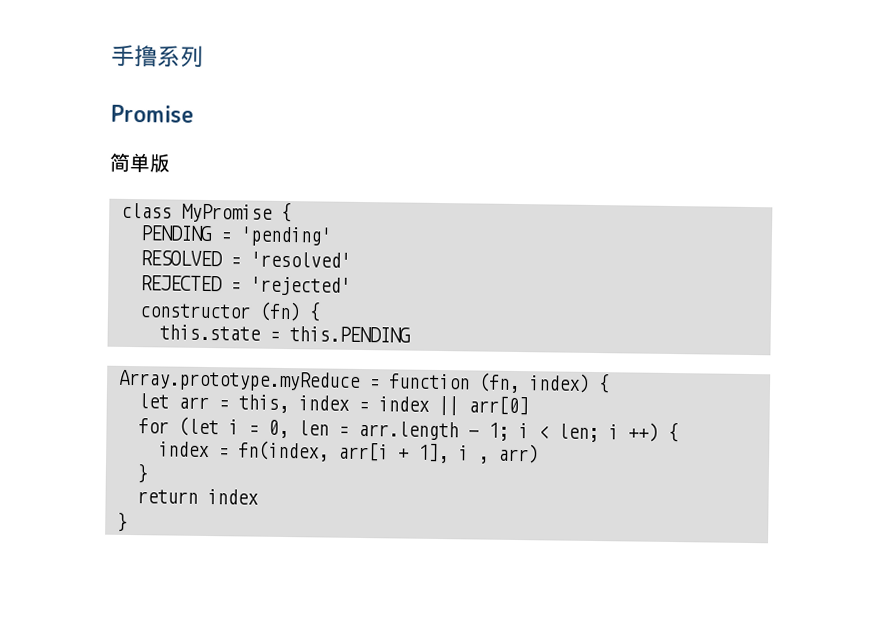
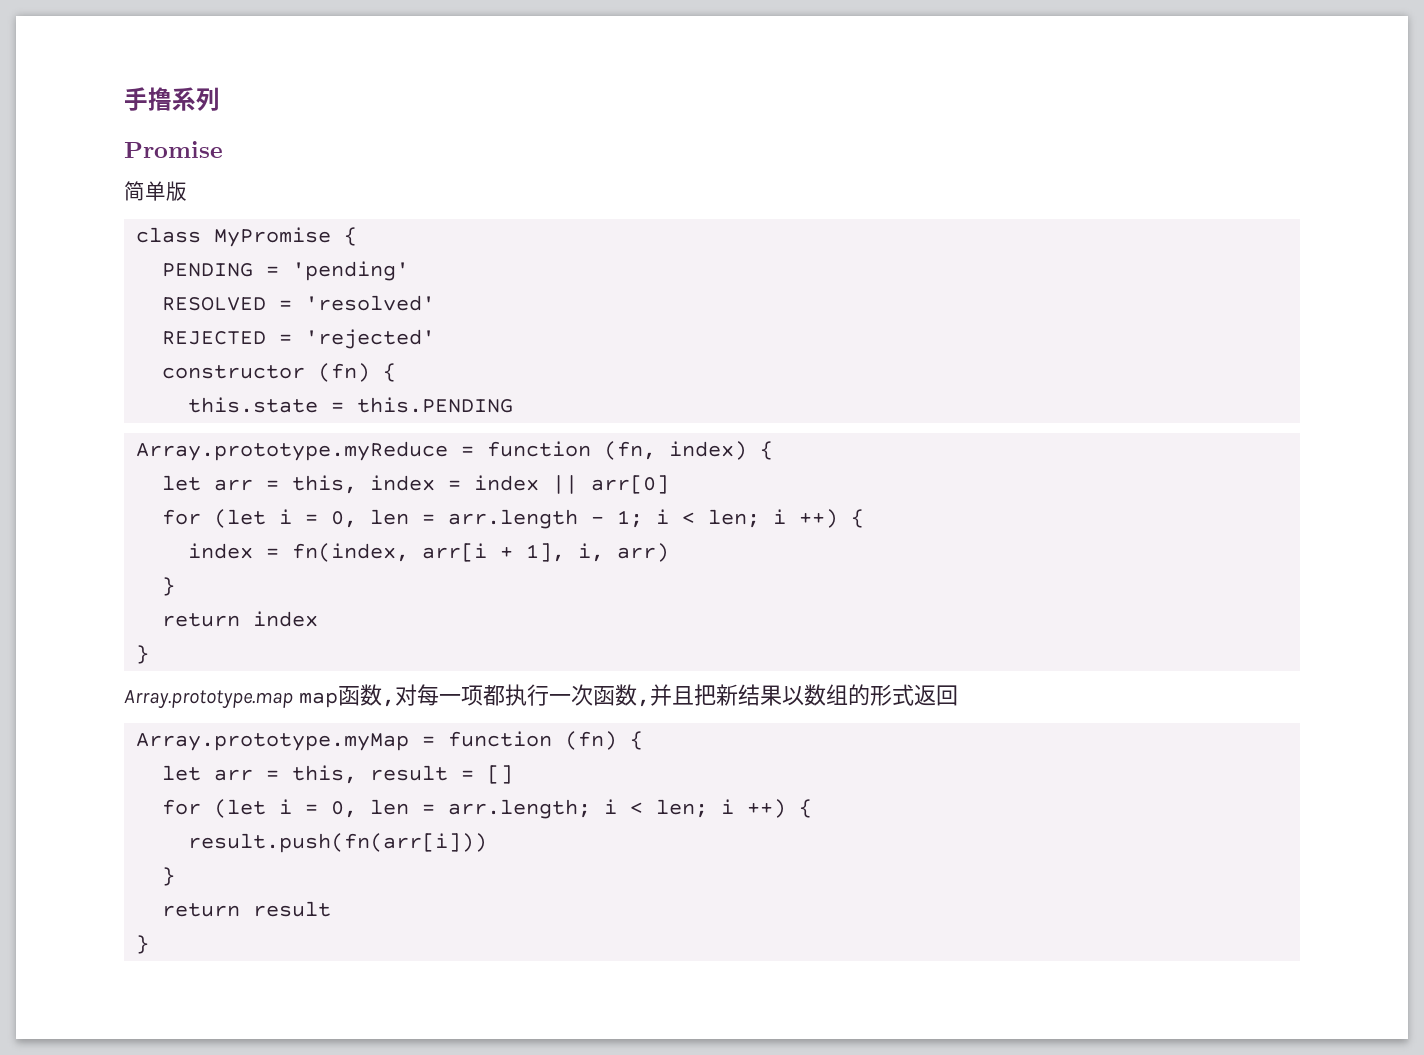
[458,445,489,464] i , -> [578,543,605,562] i,
(128, 521) none -> [124,684,958,709] [136,731,644,751] [162,765,514,784] [162,799,813,819] [188,833,488,853] [162,867,176,886] [162,901,332,917] [136,935,150,954] // Array.prototype.map map函数,对每一项都执行一次函数,并且把新结果以数组的形式返回 // Array.prototype.myMap = function (fn) { // let arr = this, result = [] // for (let i = 0, len = arr.length; i < len; i ++) { // result.push(fn(arr[i])) // } // return result // }

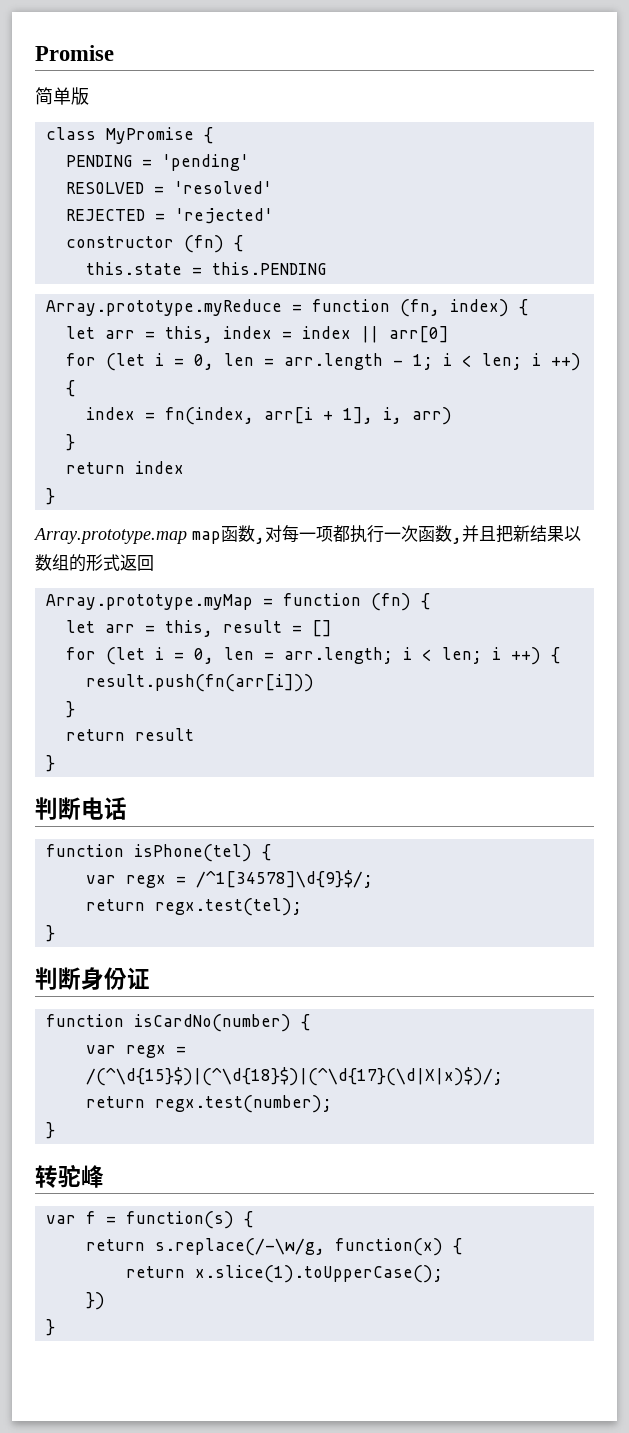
[124,87,220,111] 手撸系列 // -> (35, 53) none
(150, 944) none -> [35,797,127,820] [45,844,271,862] [85,870,373,888] [85,898,302,916] [45,925,55,942] [35,967,150,990] [45,1014,310,1032] [85,1045,186,1058] [85,1067,503,1086] [85,1095,332,1113] [45,1122,55,1139] [35,1164,104,1188] [45,1211,253,1229] [85,1238,462,1256] [125,1265,443,1283] [85,1292,105,1310] [45,1319,55,1336] // 判断电话 // function isPhone(tel) { // var regx = /^1[34578]\d{9}$/; // return regx.test(tel); // } // 判断身份证 // function isCardNo(number) { // var regx = /(^\d{15}$)|(^\d{18}$)|(^\d{17}(\d|X|x)$)/; // return regx.test(number); // } // 转驼峰 // var f = function(s) { // return s.replace(/-\w/g, function(x) { // return x.slice(1).toUpperCase(); // }) // }

